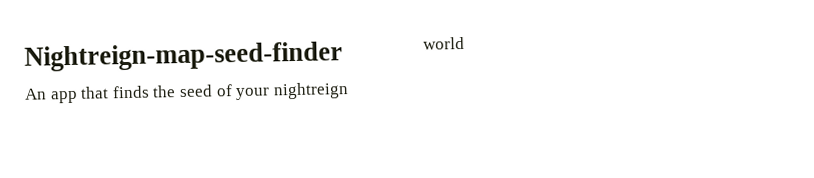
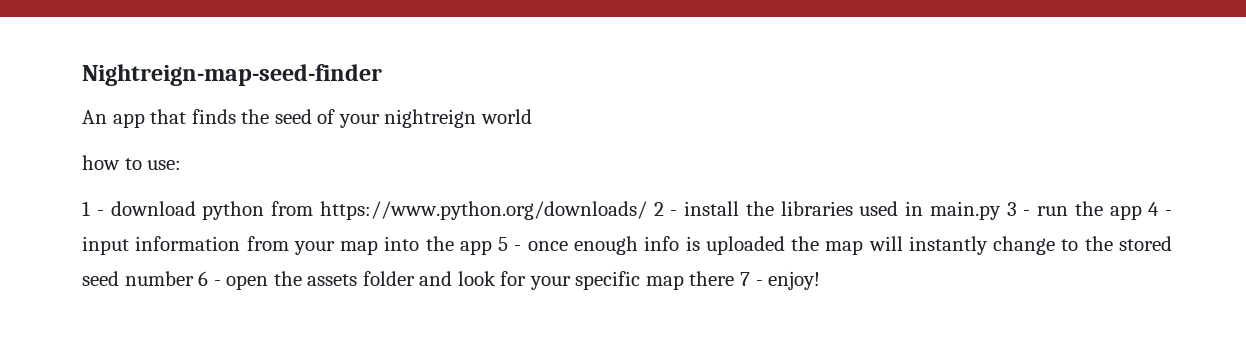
(465, 43) none -> [82,155,182,170] [82,201,1172,220] [82,236,1172,255] [82,271,821,290] // how to use: // 1 - download python from https://www.python.org/downloads/ 2 - install the libraries used in main.py 3 - run the app 4 - input information from your map into the app 5 - once enough info is uploaded the map will instantly change to the stored seed number 6 - open the assets folder and look for your specific map there 7 - enjoy!

